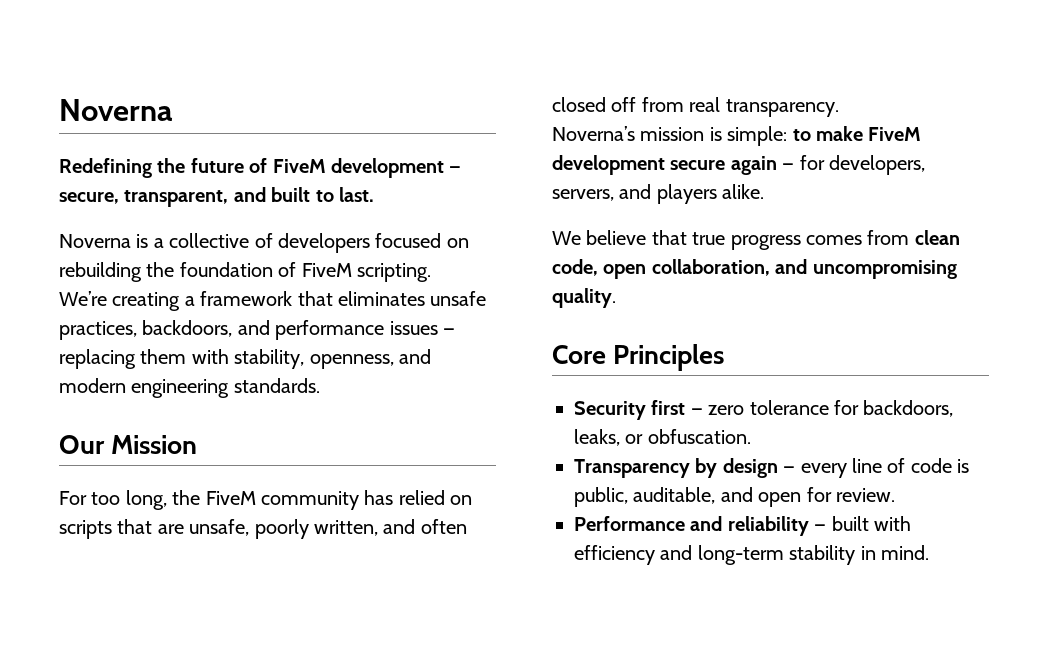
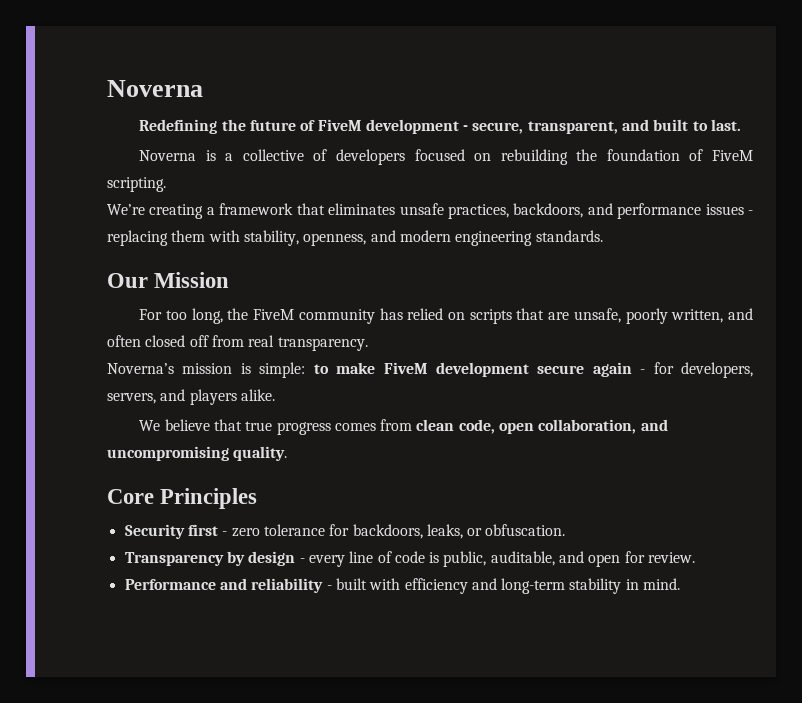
[449,166,462,173] — -> [463,125,469,131] -
[443,328,455,335] — -> [748,210,753,215] -
[782,163,795,170] — -> [640,369,646,374] -
[690,408,703,415] — -> [222,531,228,536] -
[783,466,796,473] — -> [299,558,305,563] -
[814,524,827,531] — -> [326,585,332,590] -

